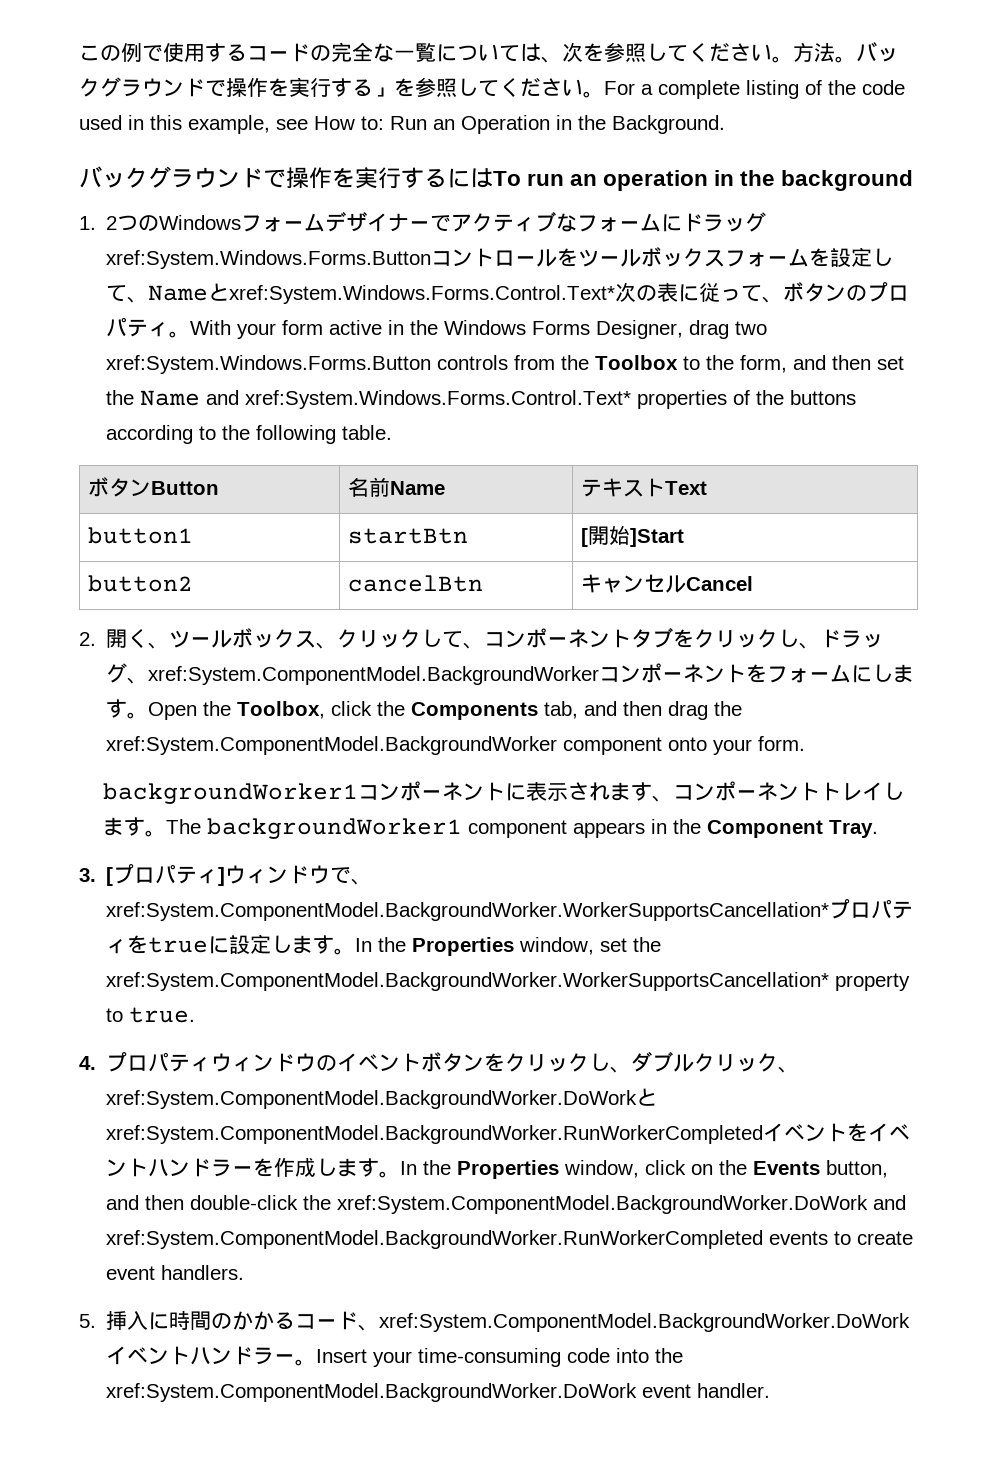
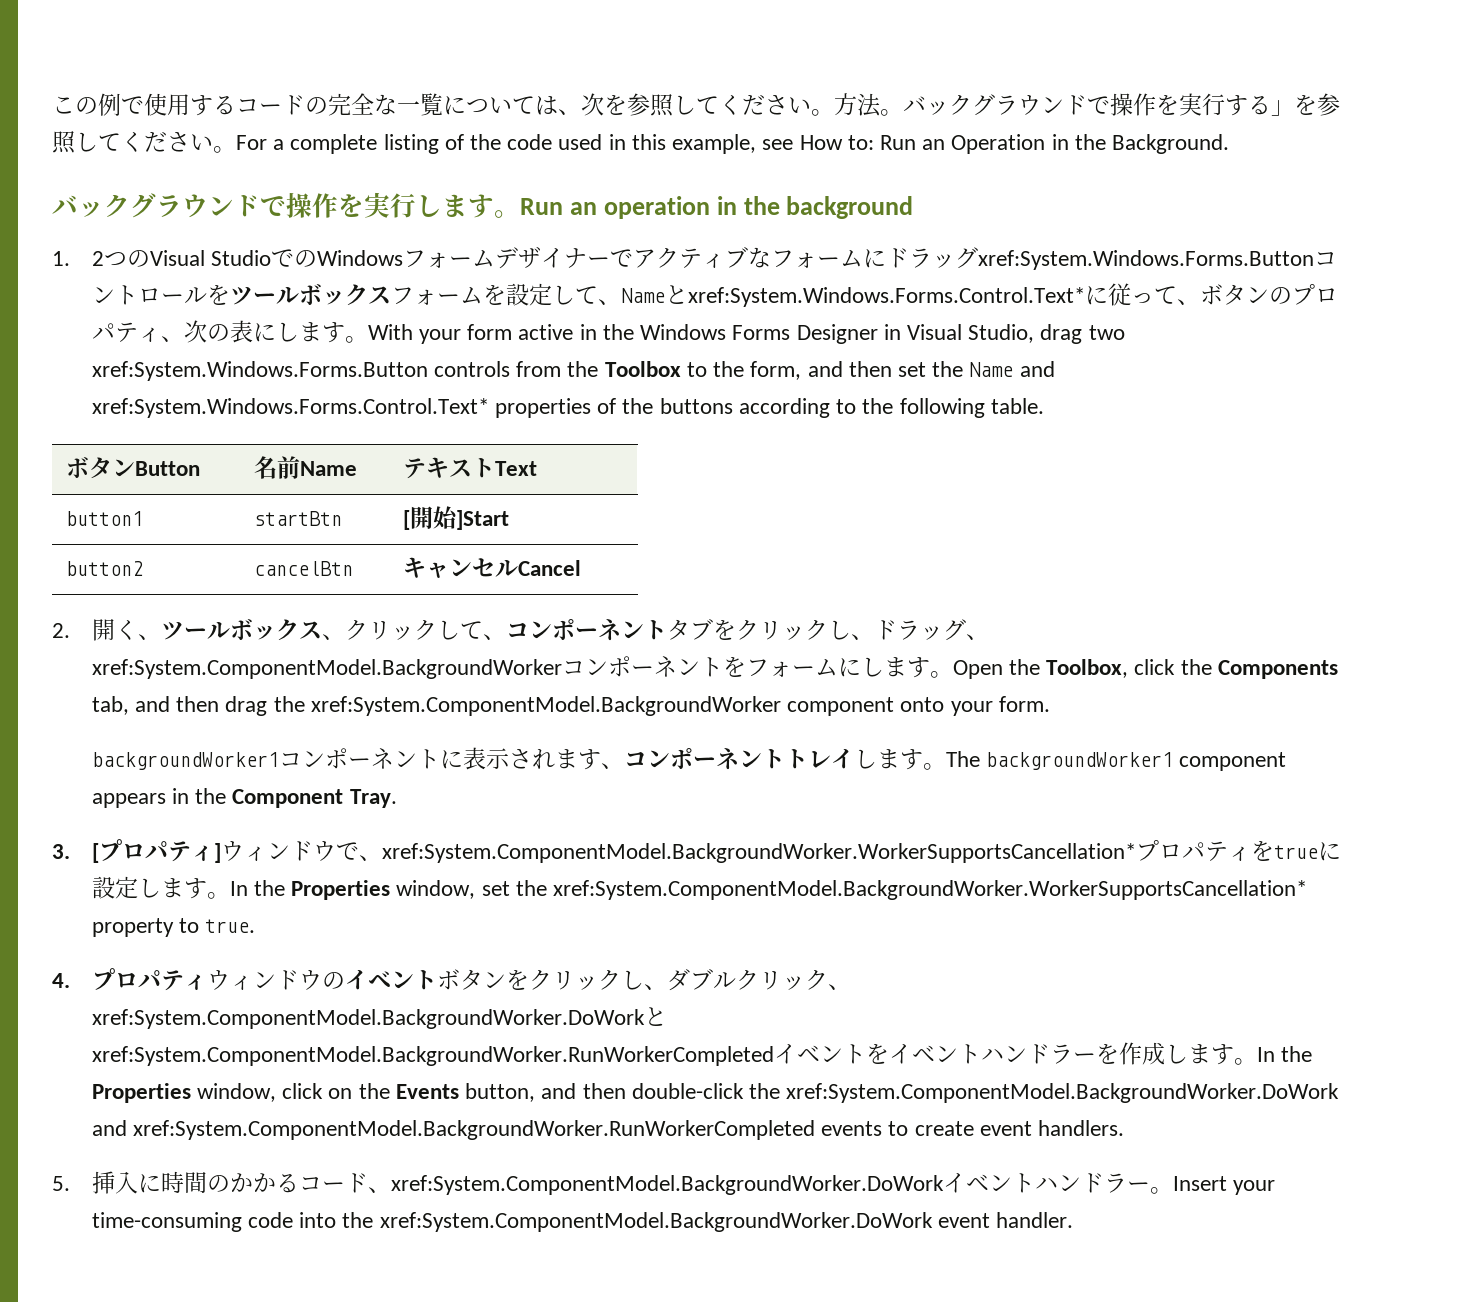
[401,167,565,188] するにはTo run -> [416,194,563,218] します。Run
(160, 223) none -> [149,249,318,267] Visual Studioでの
[615,282,679,302] 次の表 -> (1085, 297) none
(170, 329) none -> [160,320,345,343] 、次の表にします
[596,320,684,339] Designer, -> [796,324,1035,344] Designer in Visual Studio,

